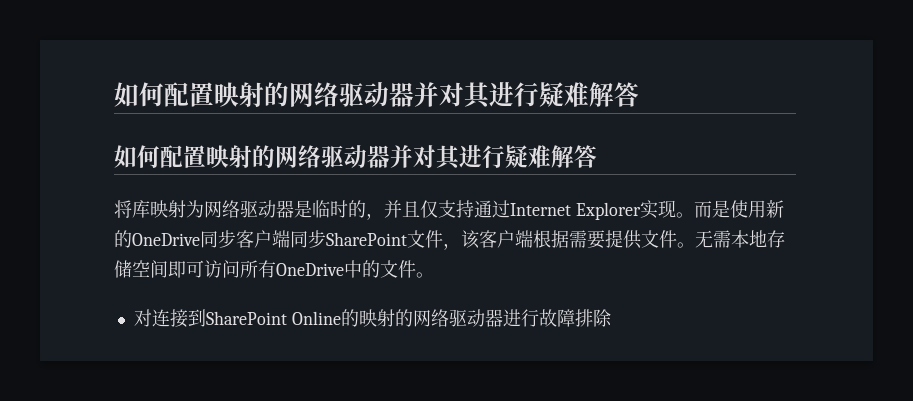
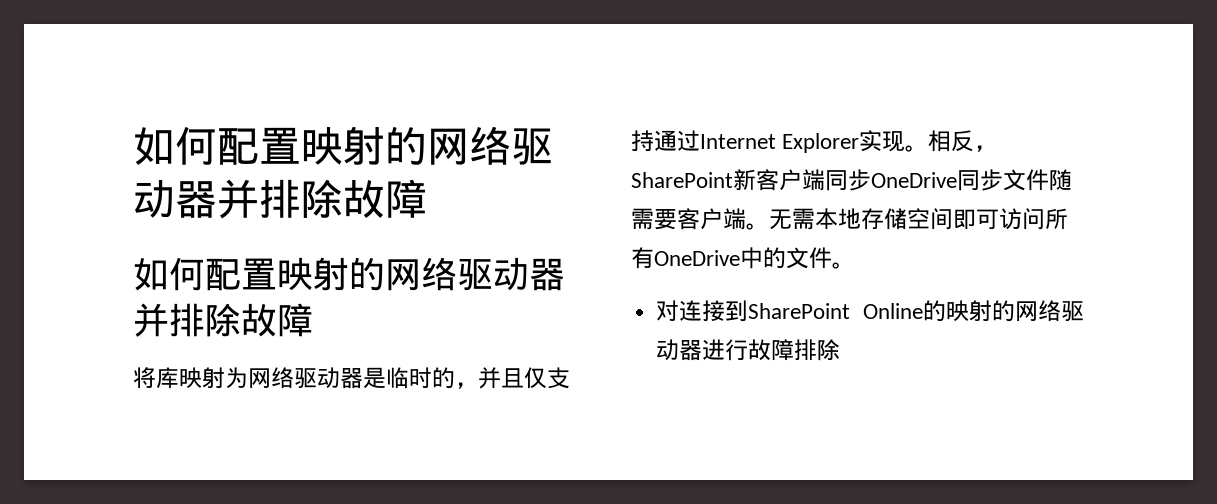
[114,82,639,109] [114,145,597,170] 如何配置映射的网络驱动器并对其进行疑难解答 // 如何配置映射的网络驱动器并对其进行疑难解答 -> [133,126,553,165] [133,179,427,219] [133,257,565,291] [133,303,313,337] 如何配置映射的网络驱动器并排除故障 // 如何配置映射的网络驱动器并排除故障
[693,200,784,218] [114,230,677,250] 而是使用新的OneDrive同步客户端同步SharePoint文件，该客户端根据需要提供文件 -> [928,130,998,152] [631,169,1072,191] [631,208,746,230] 相反，SharePoint新客户端同步OneDrive同步文件随需要客户端

